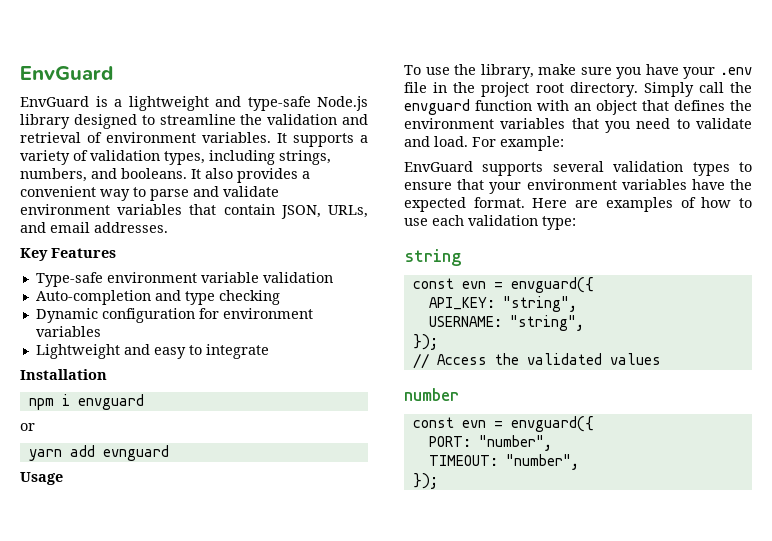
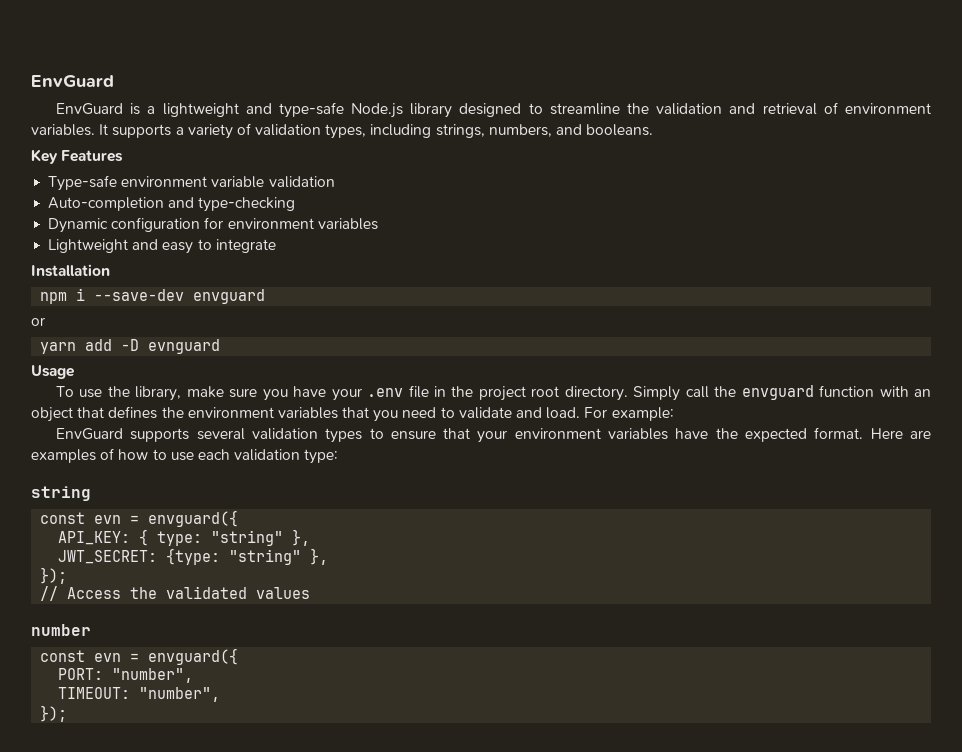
[191,168,310,183] [20,186,279,201] [20,204,368,219] [20,222,168,233] It also provides a convenient way to parse and validate environment variables that contain JSON, URLs, and email addresses. -> (654, 130) none
[184,290,280,305] type checking -> [198,197,296,212] type-checking
(70, 400) none -> [94,289,185,301] --save-dev
(95, 451) none -> [121,339,140,351] -D
[502,296,577,312] [428,315,584,331] "string", // USERNAME: "string", -> [139,529,311,546] [58,548,329,565] { type: "string" }, // JWT_SECRET: {type: "string" },

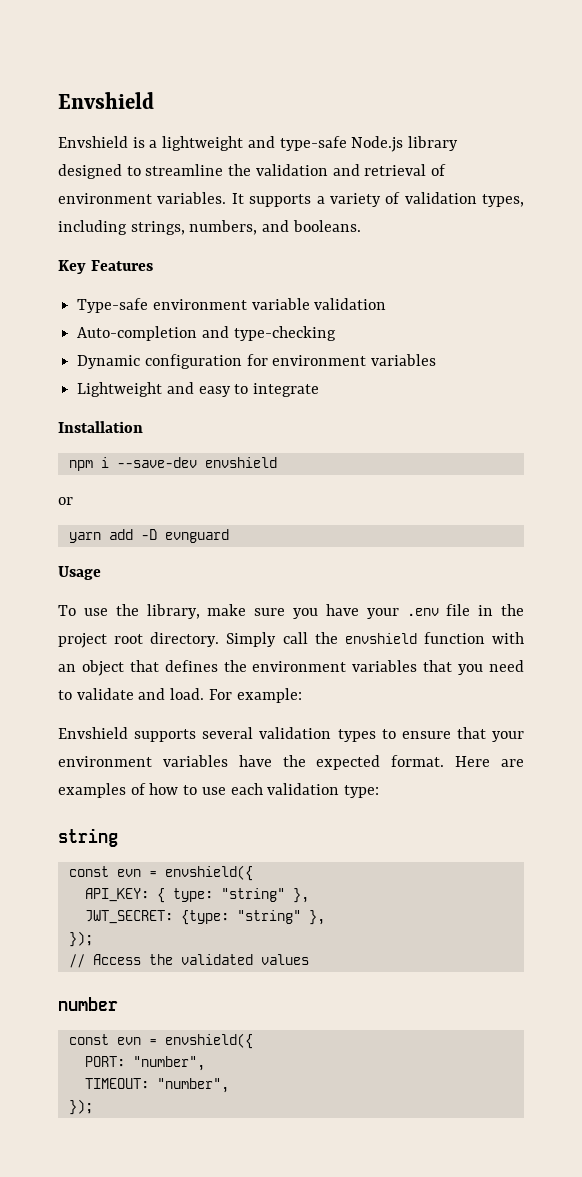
[31,75,114,87] [55,103,123,115] EnvGuard // EnvGuard -> [58,92,154,109] [58,136,128,148] Envshield // Envshield
[193,289,266,304] envguard -> [204,457,277,468] envshield
[741,385,814,400] envguard -> [344,633,417,644] envshield
[55,428,123,440] EnvGuard -> [58,727,128,739] Envshield
[148,510,239,527] envguard({ -> [164,865,253,881] envshield({
[148,648,239,665] envguard({ -> [164,1033,253,1049] envshield({

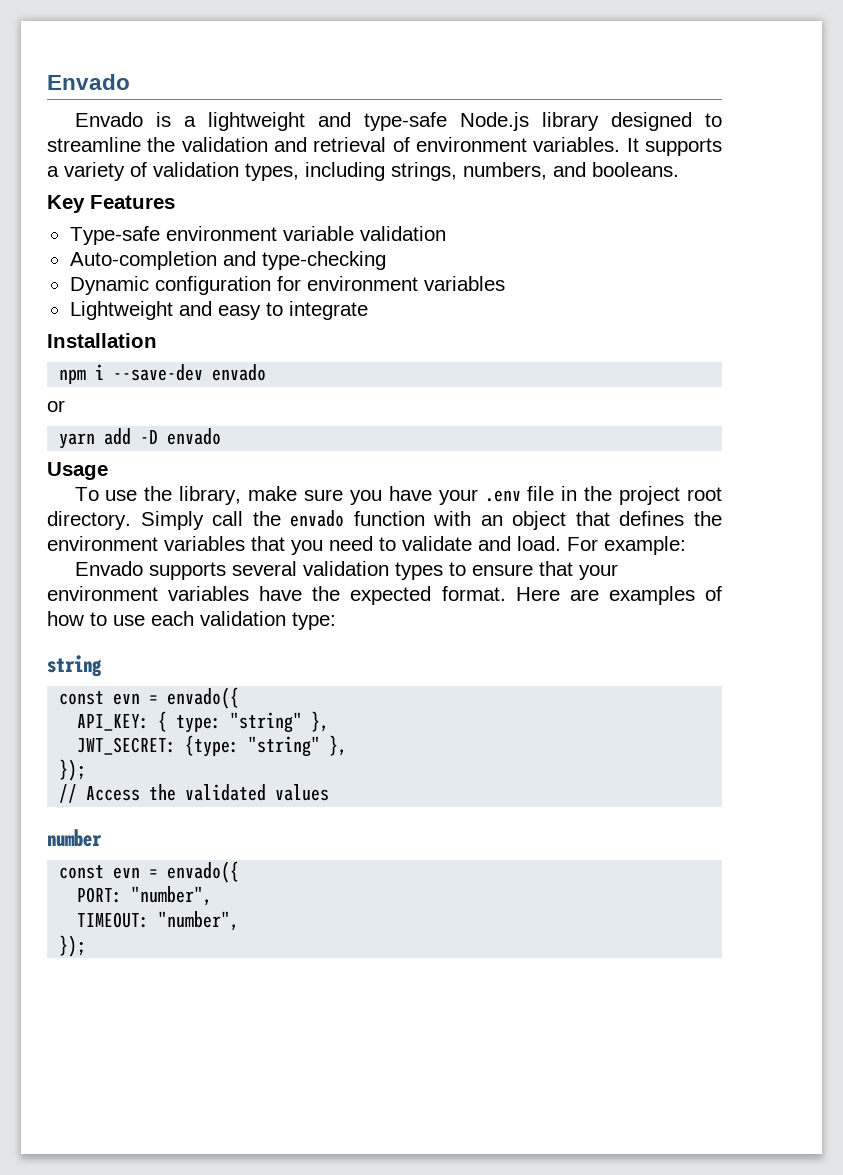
[58,92,154,109] [58,136,128,148] Envshield // Envshield -> [47,74,130,90] [74,112,143,127] Envado // Envado
[204,457,277,468] envshield -> [212,364,267,381] envado
[164,529,229,543] evnguard -> [167,428,222,445] envado
[344,633,417,644] envshield -> [290,510,345,527] envado
[58,727,128,739] Envshield -> [74,561,143,576] Envado
[164,865,253,881] envshield({ -> [167,687,240,709] envado({
[164,1033,253,1049] envshield({ -> [167,861,240,883] envado({

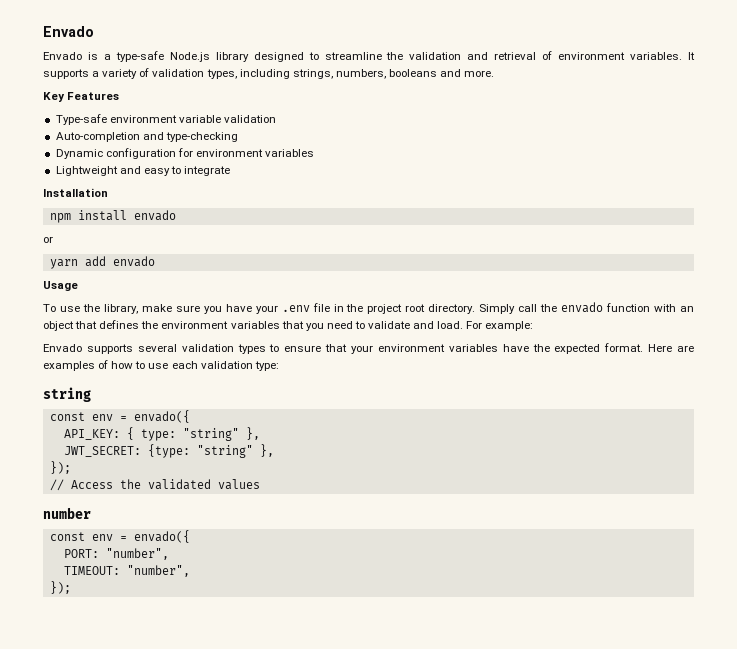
[207,112,351,131] lightweight and -> (111, 57) none
[553,162,679,177] and booleans. -> [388,69,495,77] booleans and more.
[95,364,204,381] i --save-dev -> [77,210,127,221] install
[140,430,159,444] -D -> (106, 261) none
[113,693,141,705] evn -> [91,414,113,421] env
[113,867,141,879] evn -> [91,534,113,541] env

